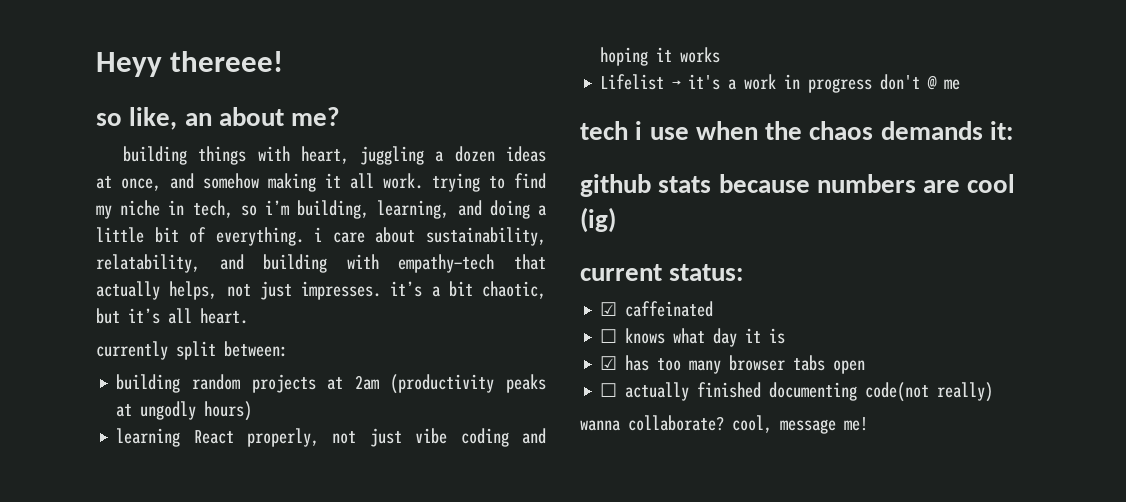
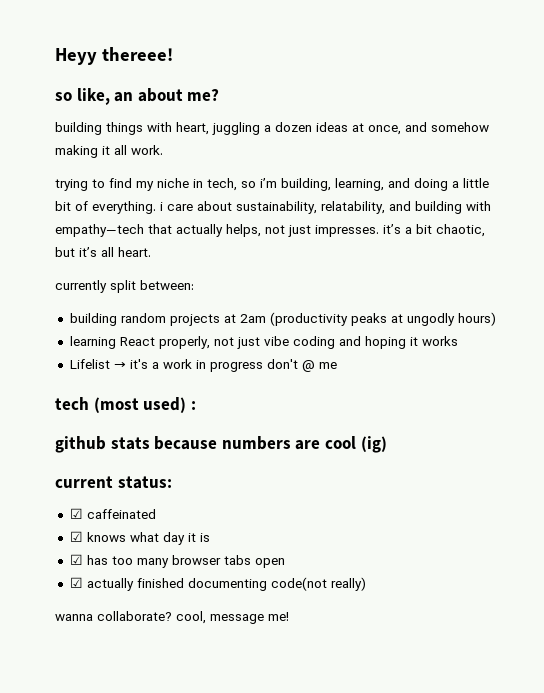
(423, 181) none -> (163, 150) //
[635,121,1014,140] i use when the chaos demands it: -> [93,397,196,413] (most used) :
[600,329,618,343] ☐ -> [69,531,83,542] ☑
[600,383,618,397] ☐ -> [69,577,83,588] ☑

